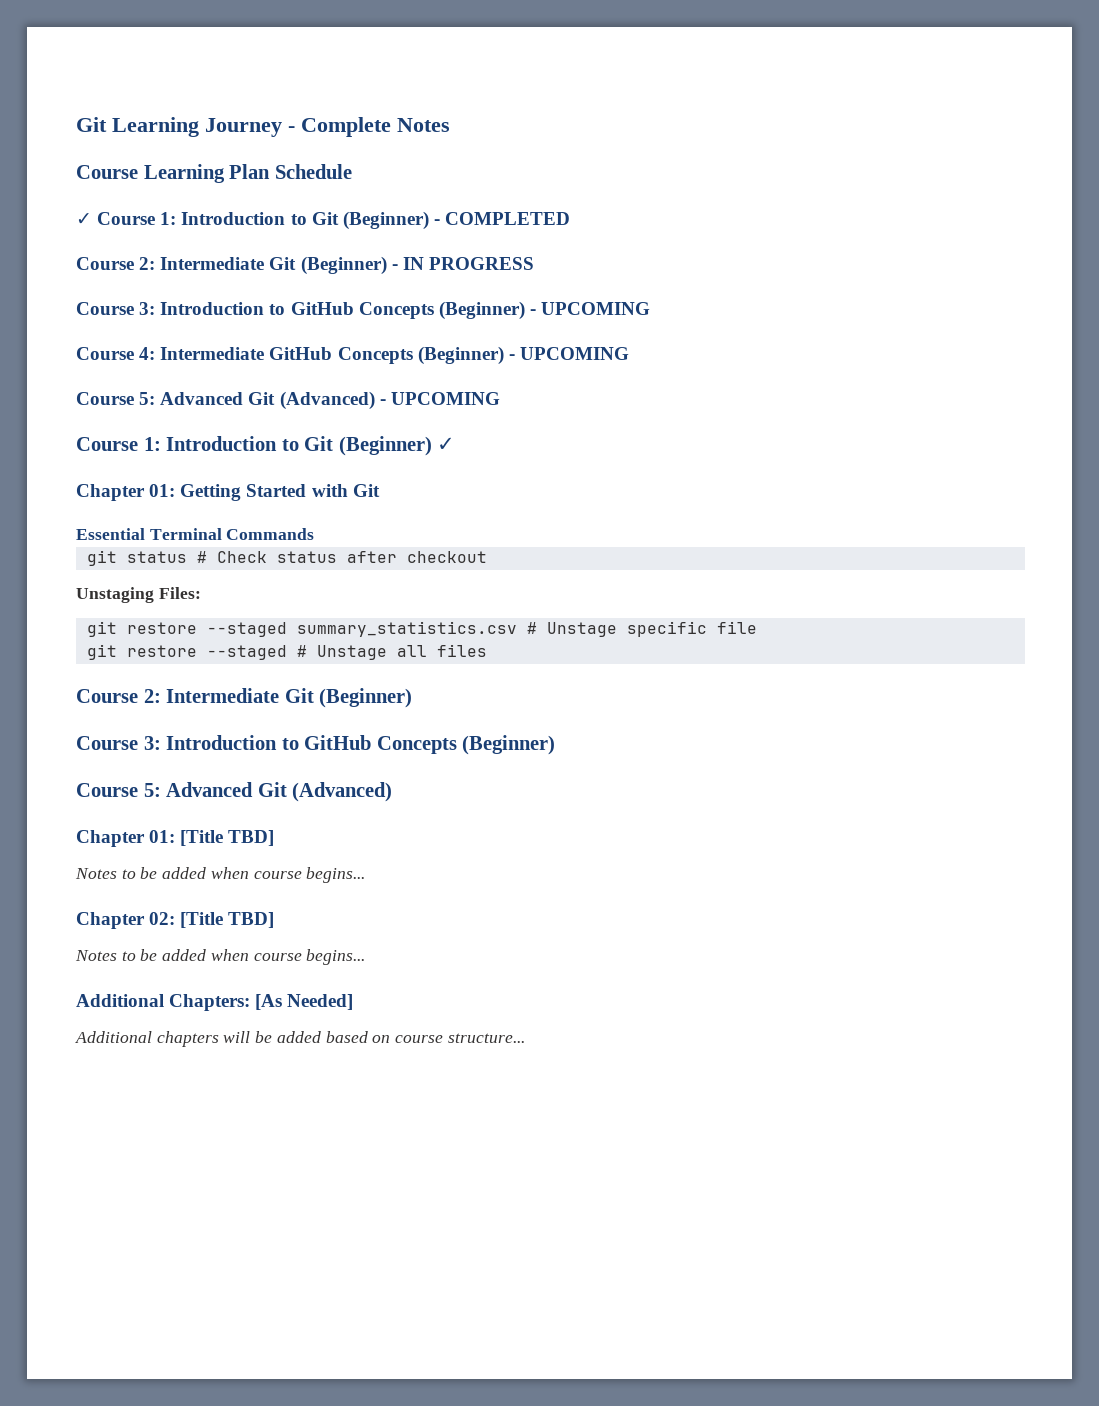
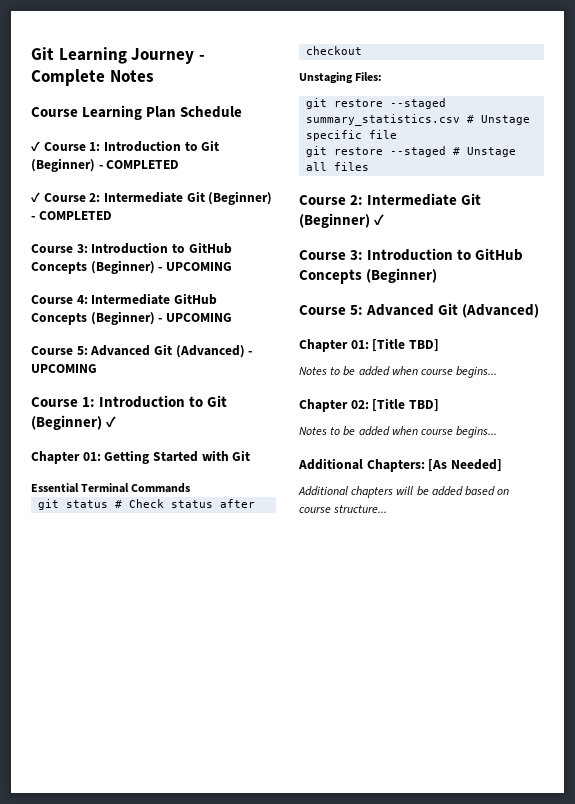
(571, 218) none -> [31,192,40,202] ✓
[402,257,534,270] IN PROGRESS -> [38,211,112,220] COMPLETED
(413, 698) none -> [374,214,385,225] ✓

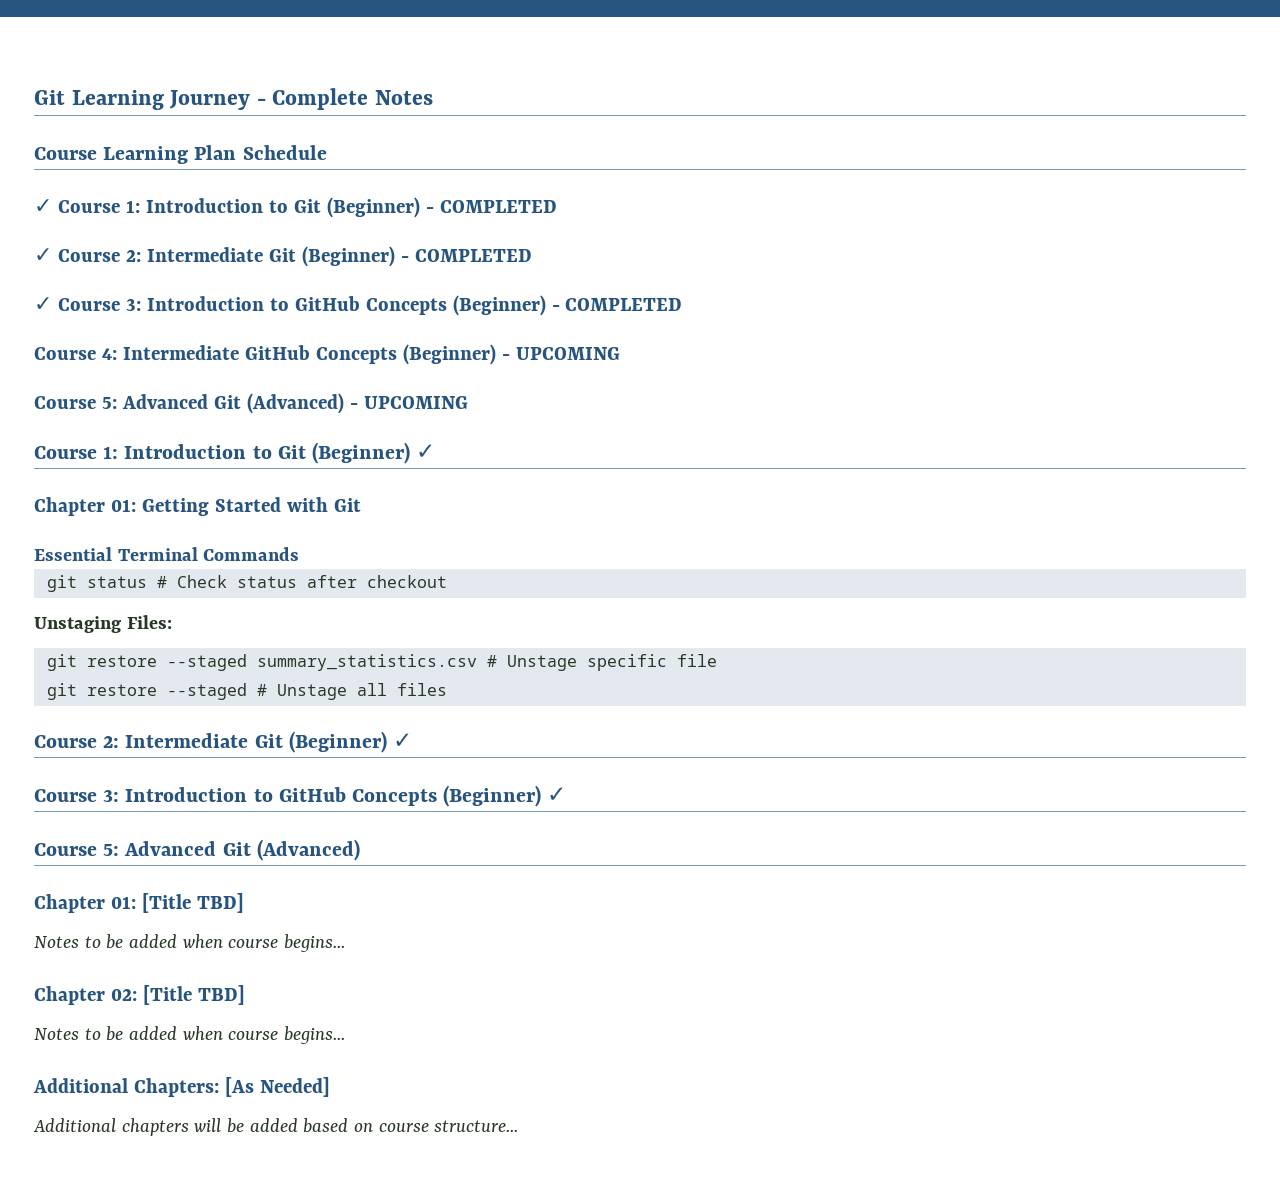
(112, 215) none -> [34,297,52,311] ✓
[165,262,232,271] UPCOMING -> [565,298,683,311] COMPLETED
(438, 275) none -> [547,787,567,802] ✓

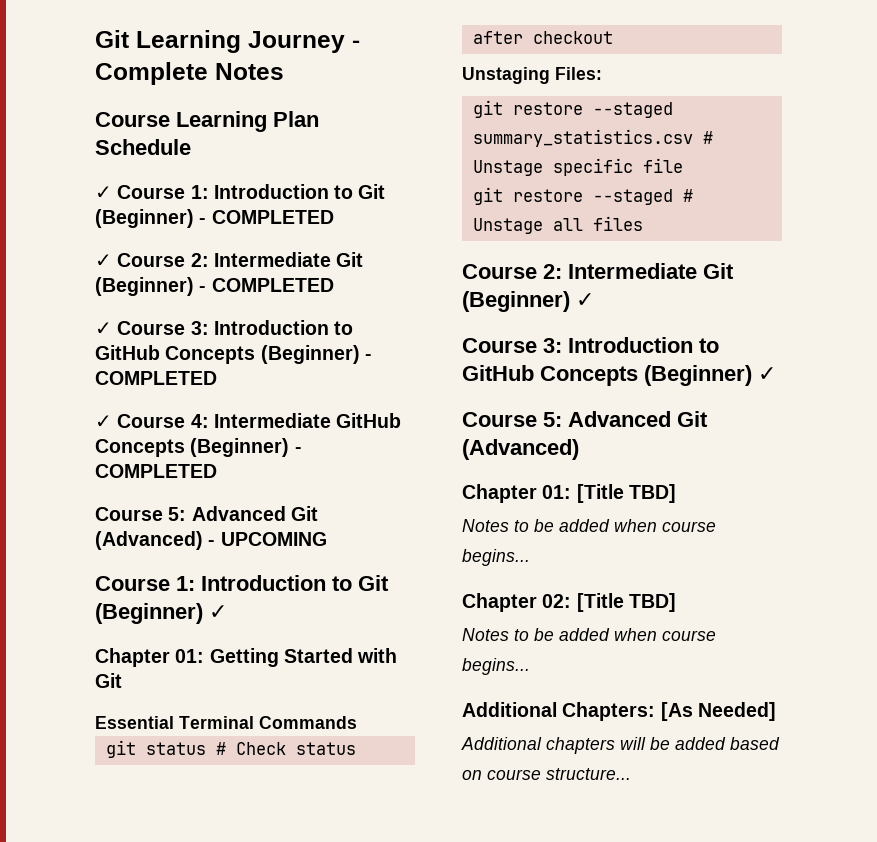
(683, 304) none -> [95,415,112,428] ✓
[515,347,620,360] UPCOMING -> [95,464,217,478] COMPLETED

